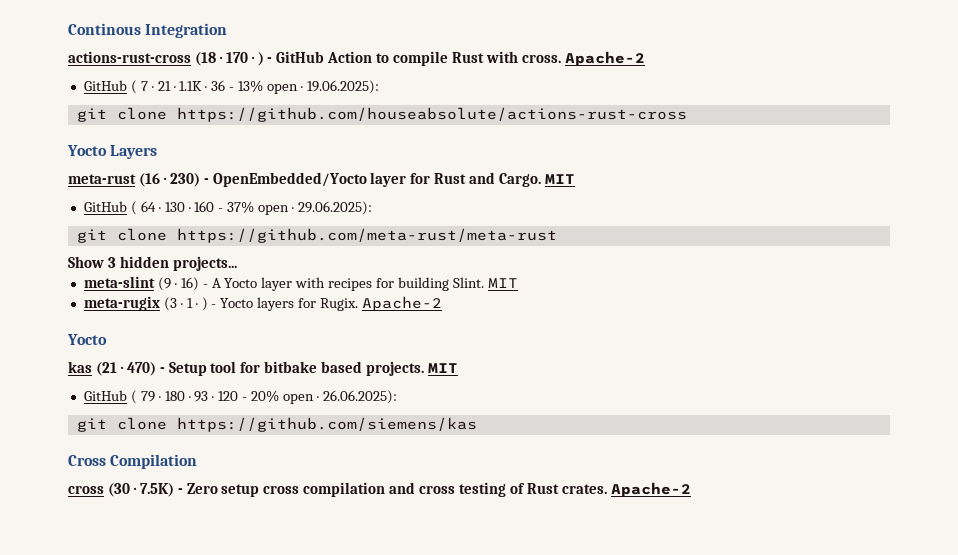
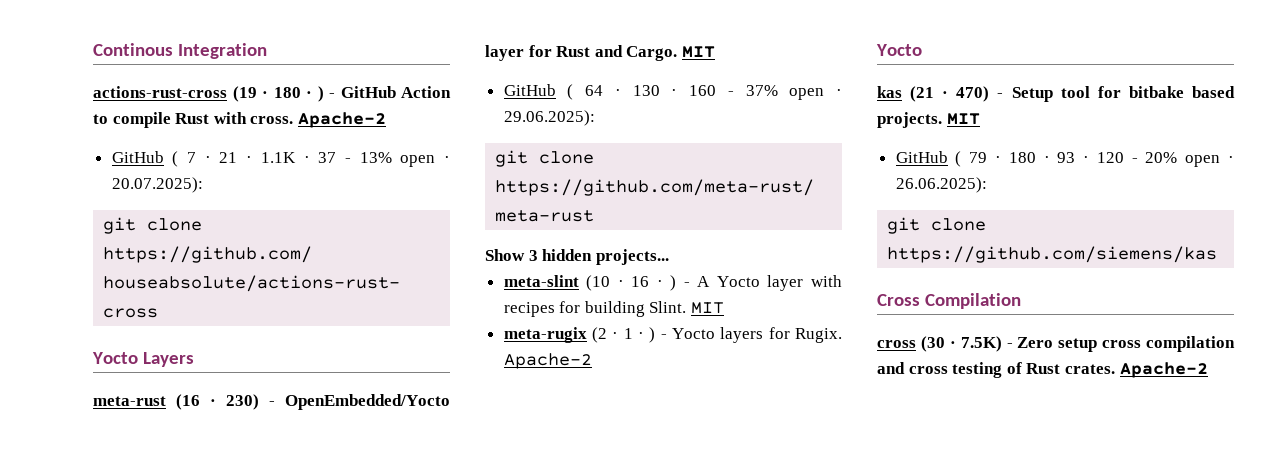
[194,52,248,66] (18 · 170 -> [232,86,301,102] (19 · 180
[211,80,226,91] 36 -> [318,152,337,163] 37
[306,80,379,94] 19.06.2025): -> [111,177,203,193] 20.07.2025):
[157,277,199,291] (9 · 16) -> [586,275,677,291] (10 · 16 · )
[163,297,177,311] (3 -> [592,327,608,343] (2

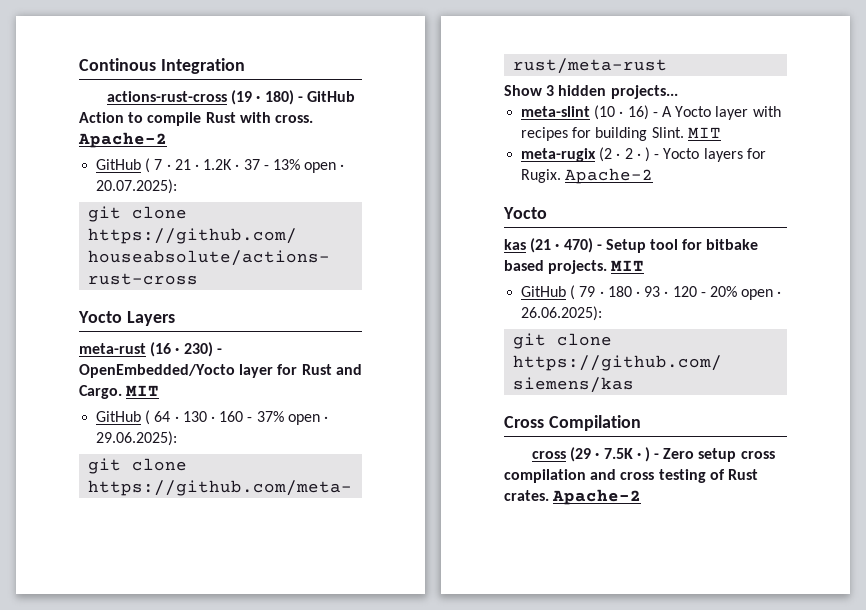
[273,86,324,102] 180 · ) -> [264,90,294,105] 180)
[260,152,296,163] 1.1K -> [203,159,233,170] 1.2K
[631,275,677,291] 16 · ) -> [627,105,649,120] 16)
[623,328,633,339] 1 -> [624,148,633,159] 2
[920,336,1002,352] (30 · 7.5K) -> [570,447,650,462] (29 · 7.5K · )

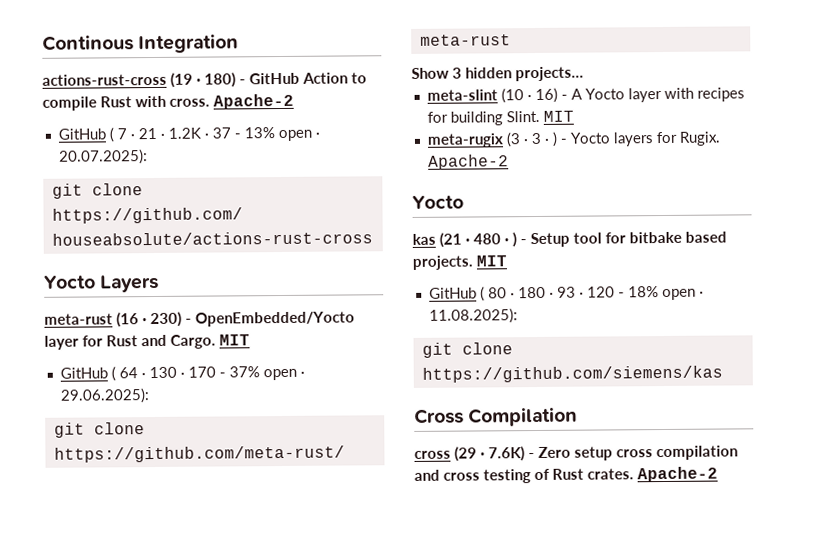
[219,411,244,422] 160 -> [187,366,216,378] 170
[599,147,633,162] (2 · 2 -> [505,132,542,148] (3 · 3
[563,238,593,253] 470) -> [473,232,517,248] 480 · )
[579,286,596,297] 79 -> [487,287,507,299] 80
[709,286,782,300] [521,306,603,321] 20% open · 26.06.2025): -> [627,286,704,301] [428,308,518,324] 18% open · 11.08.2025):
[603,447,650,462] 7.5K · ) -> [488,446,525,462] 7.6K)

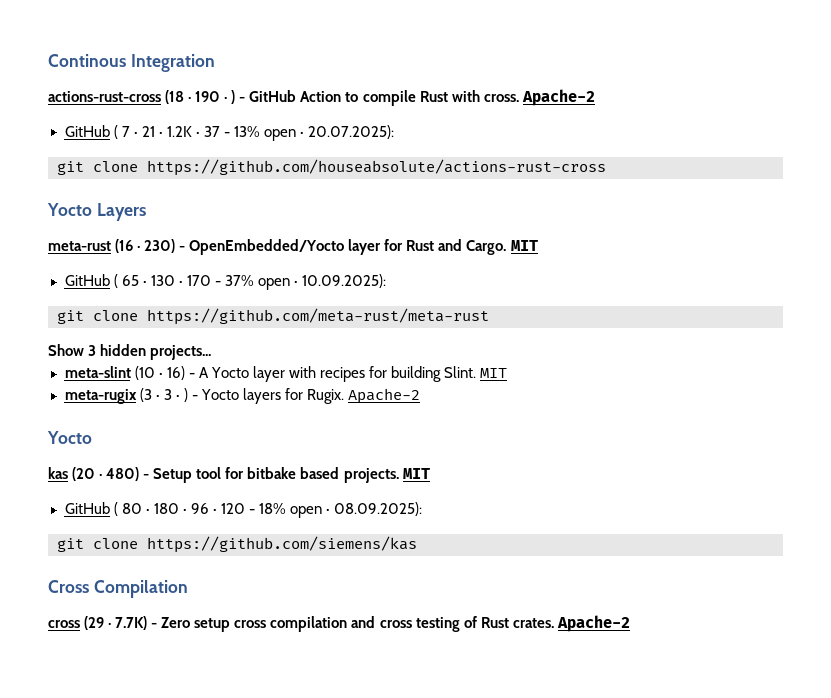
[170,72,236,88] (19 · 180) -> [165,90,236,104] (18 · 190 · )
[118,367,138,379] 64 -> [121,275,139,286] 65
[59,388,150,404] 29.06.2025): -> [302,274,387,288] 10.09.2025):
[439,232,517,248] (21 · 480 · ) -> [72,467,140,481] (20 · 480)
[556,286,576,298] 93 -> [190,503,209,514] 96
[428,308,518,324] 11.08.2025): -> [334,502,423,516] 08.09.2025):
[488,446,525,462] 7.6K) -> [115,616,148,630] 7.7K)

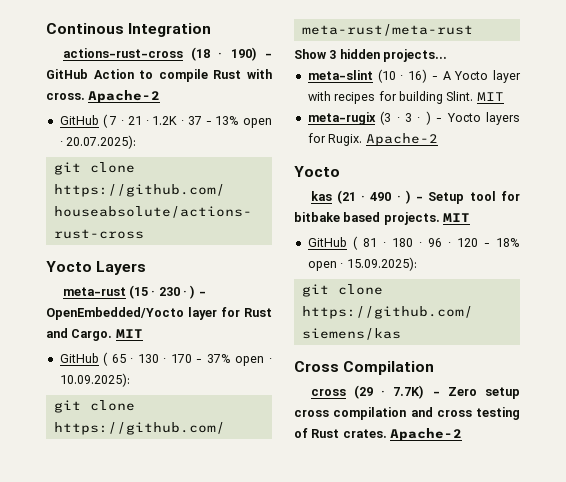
[195,90,236,104] 190 · ) -> [230,47,257,61] 190)
[115,239,176,253] (16 · 230) -> [128,285,196,299] (15 · 230 · )
[72,467,140,481] (20 · 480) -> [336,190,411,204] (21 · 490 · )
[121,503,142,514] 80 -> [362,238,377,247] 81
[334,502,423,516] 08.09.2025): -> [346,257,417,271] 15.09.2025):

